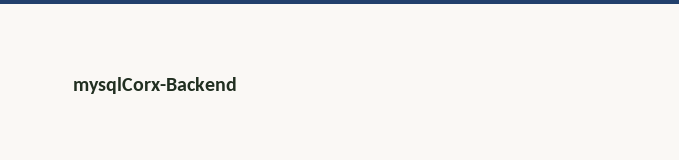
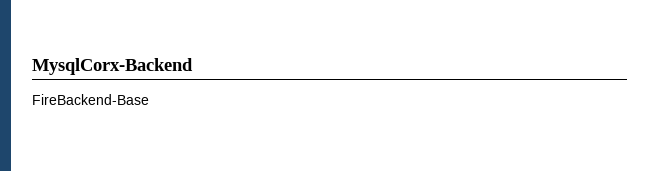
[73,77,237,94] mysqlCorx-Backend -> [32,58,193,75] [32,94,149,105] MysqlCorx-Backend // FireBackend-Base

